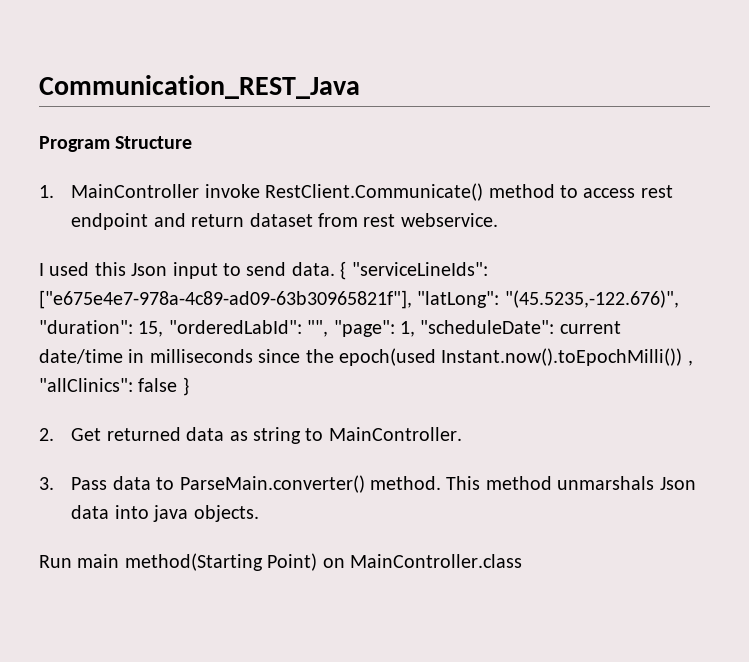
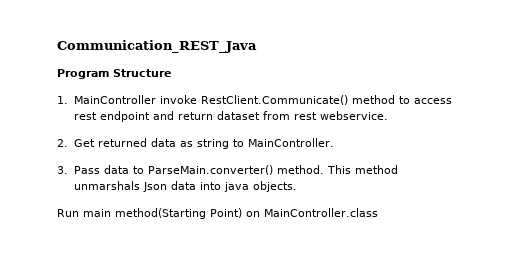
[39,261,488,280] [39,290,679,309] [39,320,621,337] [39,348,693,366] [39,377,189,396] // I used this Json input to send data. { "serviceLineIds": ["e675e4e7-978a-4c89-ad09-63b30965821f"], "latLong": "(45.5235,-122.676)", "duration": 15, "orderedLabId": "", "page": 1, "scheduleDate": current date/time in milliseconds since the epoch(used Instant.now().toEpochMilli()) , "allClinics": false } -> (388, 115) none

